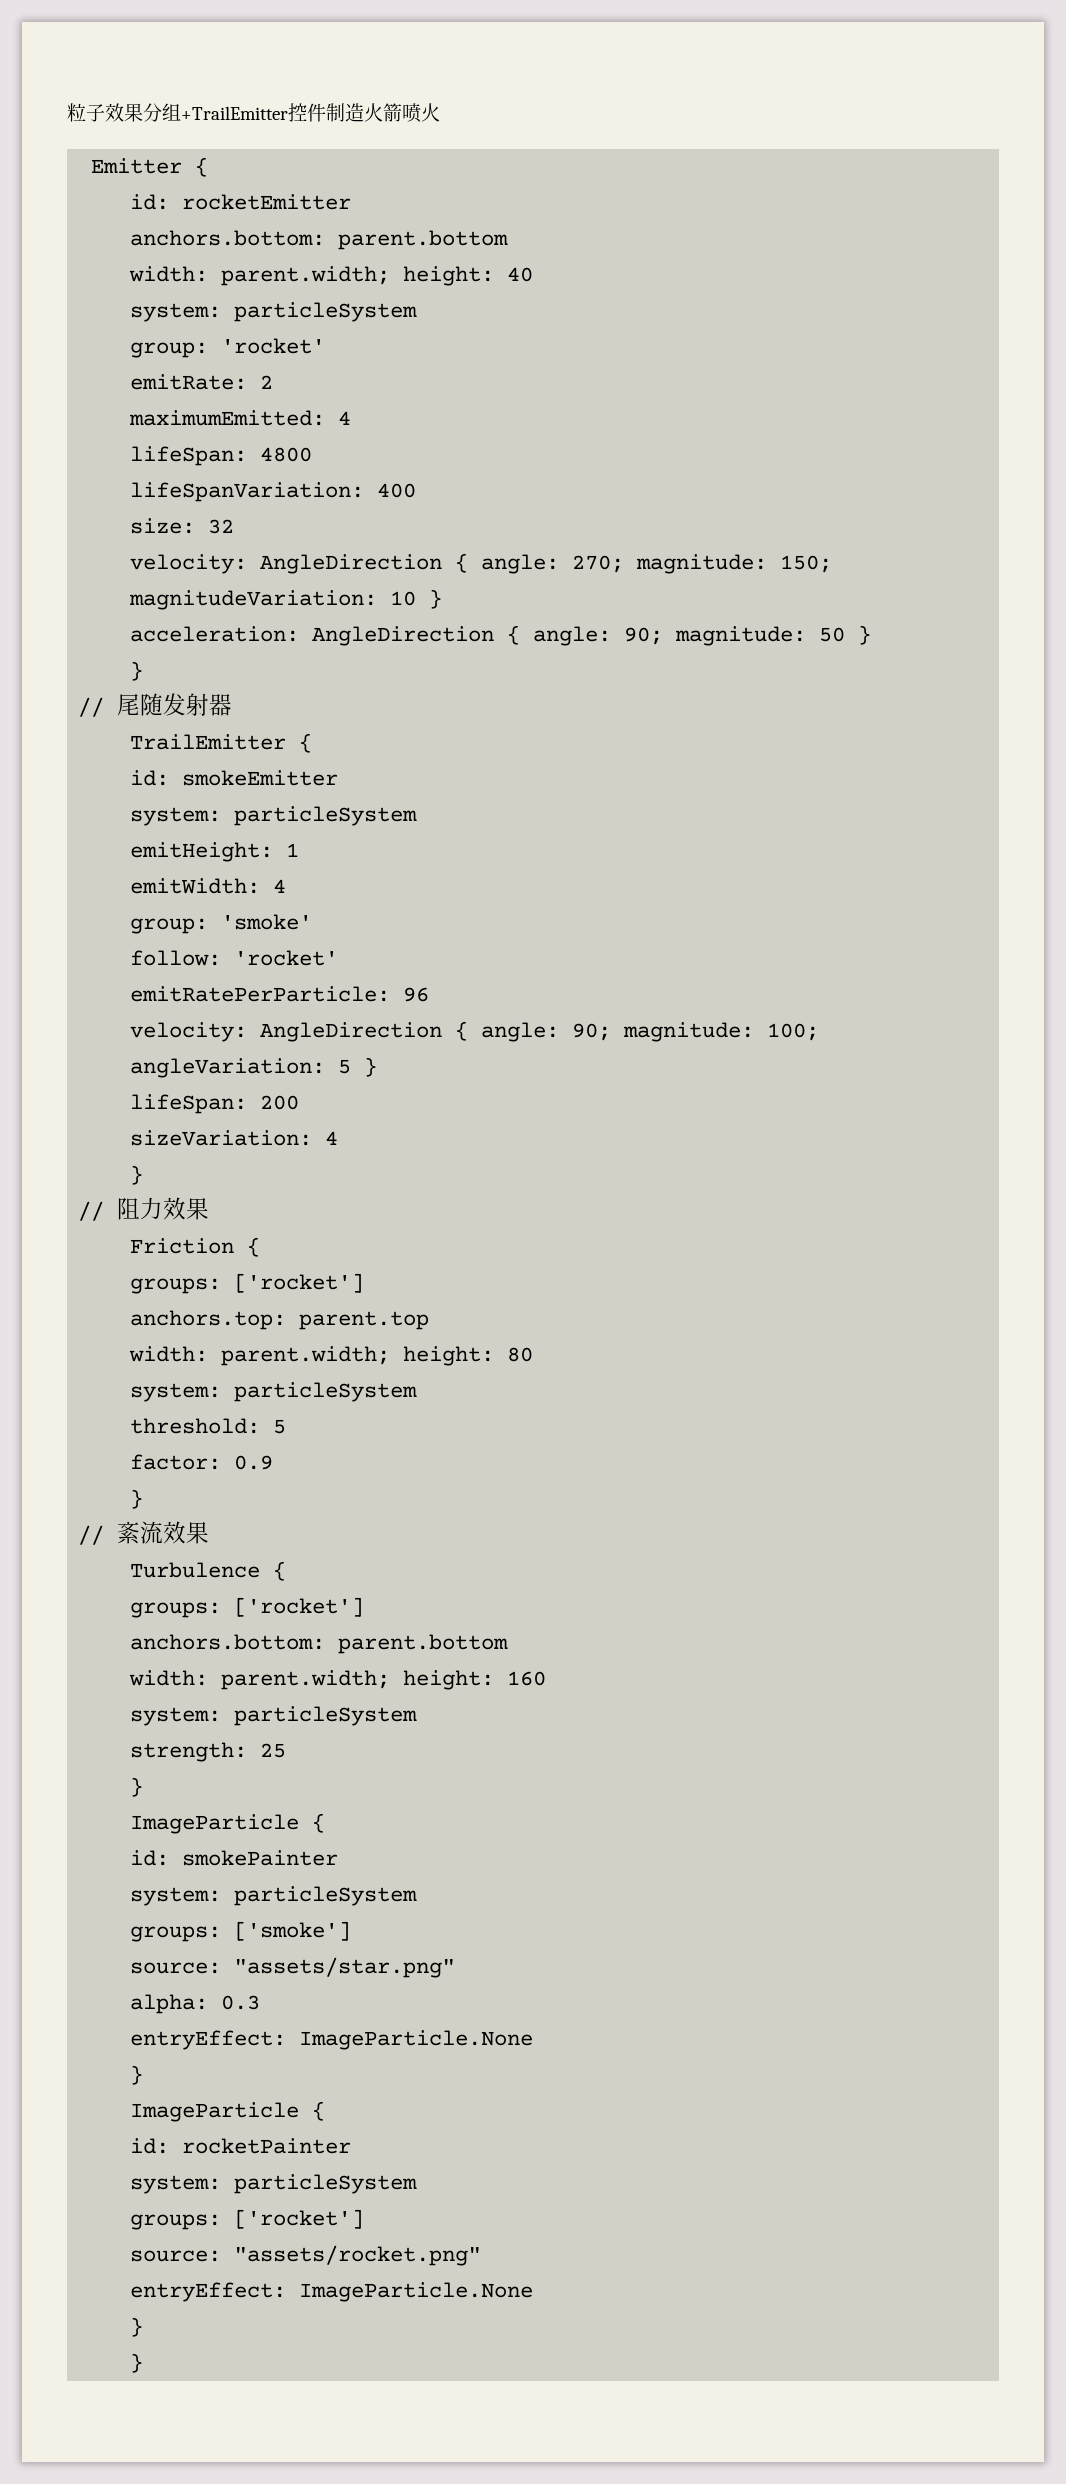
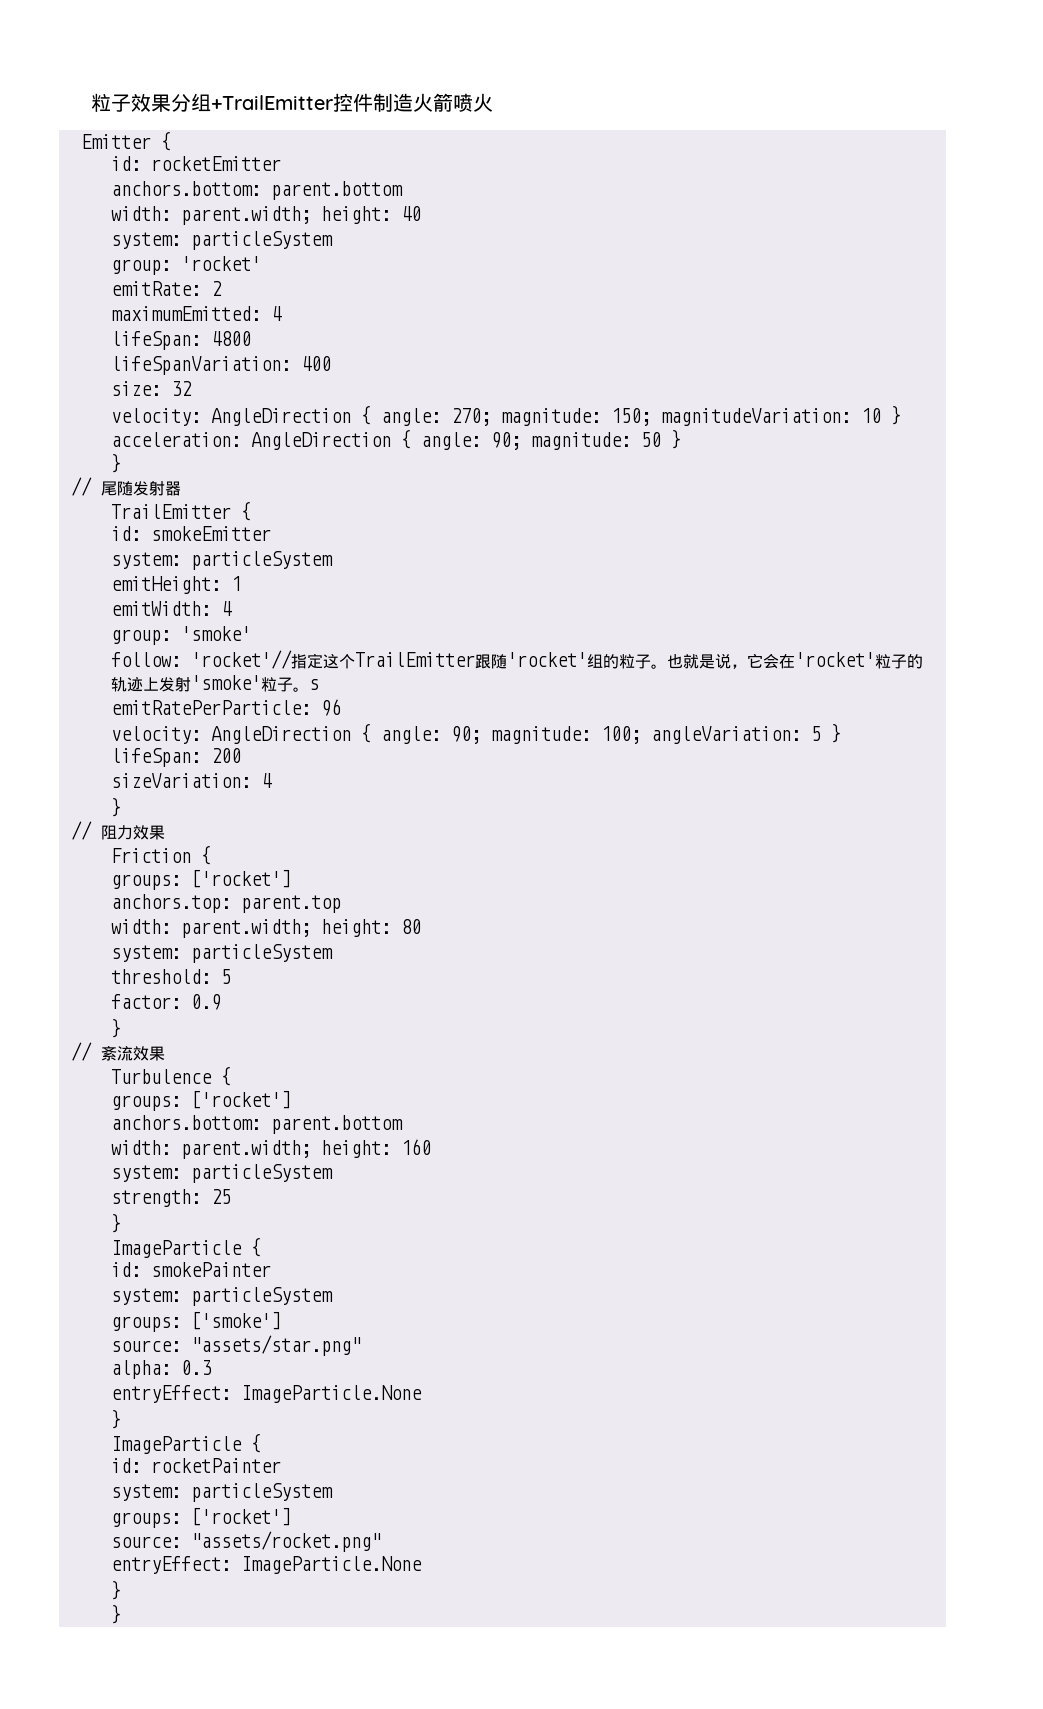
[234,950,339,966] 'rocket' -> [191,650,923,669] [111,675,319,692] 'rocket'//指定这个TrailEmitter跟随'rocket'组的粒子。也就是说，它会在'rocket'粒子的轨迹上发射'smoke'粒子。s

